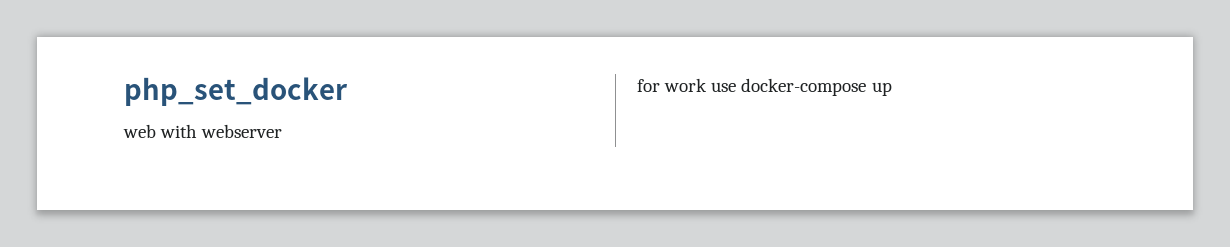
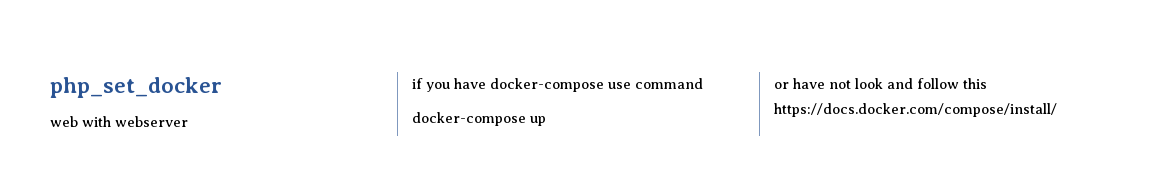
[637,78,892,96] for work use docker-compose up -> [412,78,703,92] [412,112,546,126] [774,78,987,89] [774,103,1057,117] if you have docker-compose use command // docker-compose up // or have not look and follow this https://docs.docker.com/compose/install/

